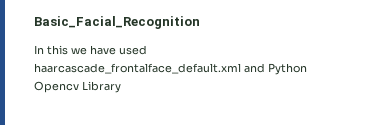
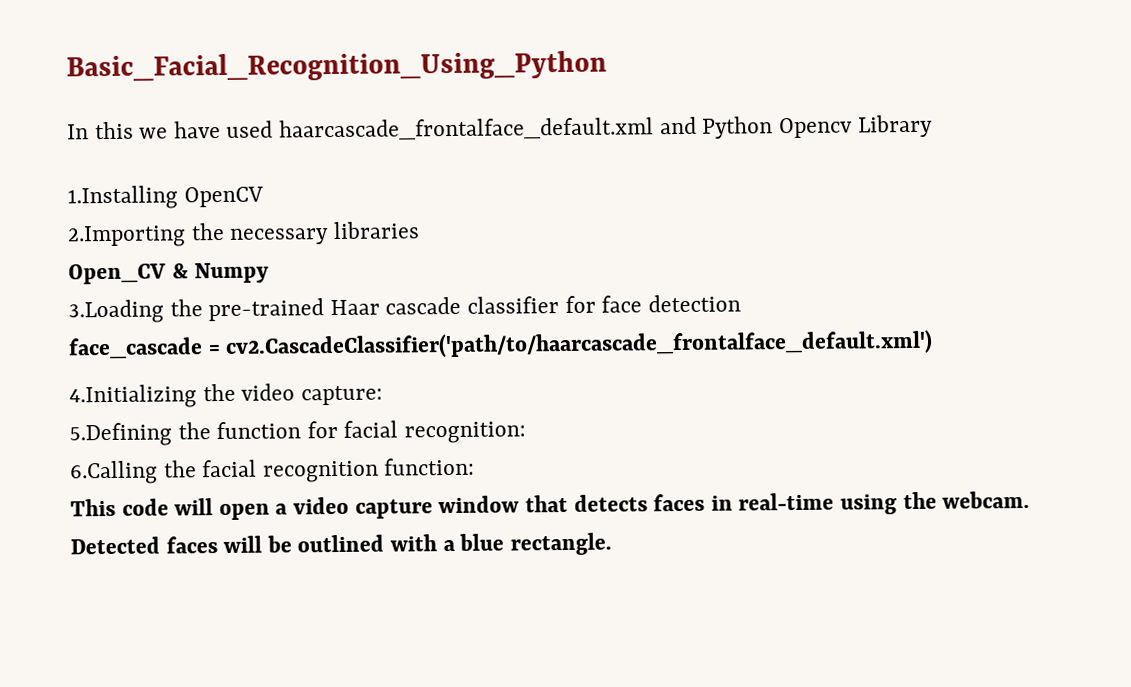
[34,16,200,29] Basic_Facial_Recognition -> [66,50,607,83] Basic_Facial_Recognition_Using_Python
(121, 87) none -> [67,185,263,210] [67,221,420,248] [68,262,270,285] [68,294,741,324] [68,329,934,360] [69,383,383,409] [69,420,527,447] [70,457,476,485] [70,490,1031,521] [70,532,612,556] // 1.Installing OpenCV // 2.Importing the necessary libraries // Open_CV & Numpy // 3.Loading the pre-trained Haar cascade classifier for face detection // face_cascade = cv2.CascadeClassifier('path/to/haarcascade_frontalface_default.xml') // 4.Initializing the video capture: // 5.Defining the function for facial recognition: // 6.Calling the facial recognition function: // This code will open a video capture window that detects faces in real-time using the webcam. Detected faces will be outlined with a blue rectangle.

